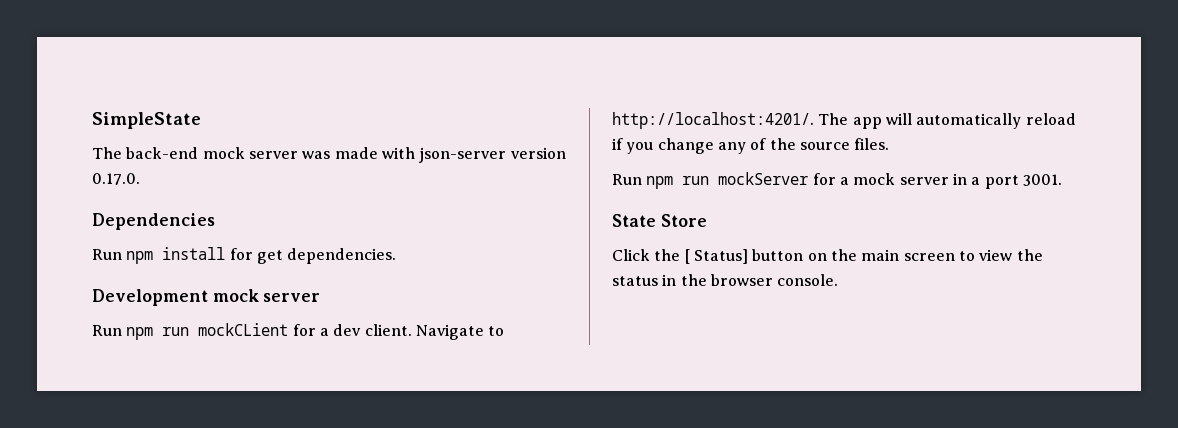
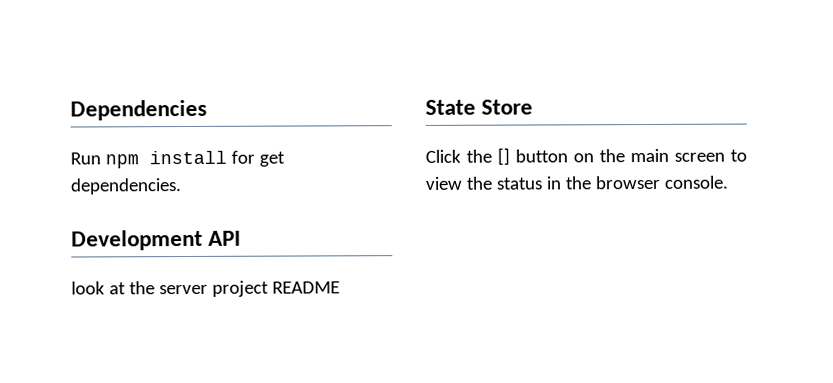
[92,112,201,129] [92,147,566,163] [92,173,140,185] SimpleState // The back-end mock server was made with json-server version 0.17.0. // -> (70, 110) none
[212,289,321,302] [92,323,505,340] [612,112,1076,129] [612,138,890,154] [612,172,1062,189] mock server // Run npm run mockCLient for a dev client. Navigate to http://localhost:4201/. The app will automatically reload if you change any of the source files. // Run npm run mockServer for a mock server in a port 3001. -> [208,230,242,246] [71,280,340,297] API // look at the server project README
[684,249,748,264] [ Status] -> [497,147,510,166] []

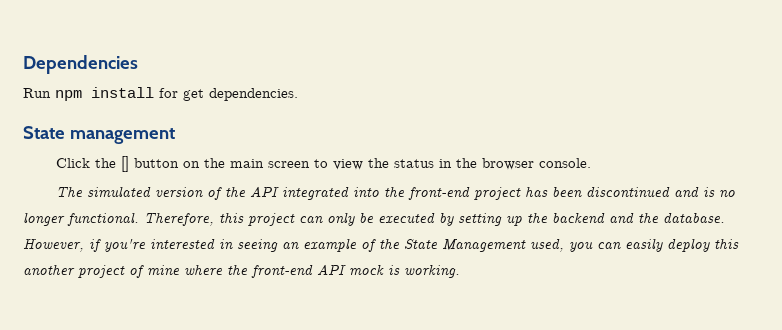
[71,229,242,251] [71,280,340,297] [425,99,534,115] // Development API // look at the server project README // State Store -> [23,126,175,144] // State management
(728, 182) none -> [56,186,736,200] [23,212,725,226] [23,238,739,252] [23,264,460,278] // The simulated version of the API integrated into the front-end project has been discontinued and is no longer functional. Therefore, this project can only be executed by setting up the backend and the database. However, if you're interested in seeing an example of the State Management used, you can easily deploy this another project of mine where the front-end API mock is working.

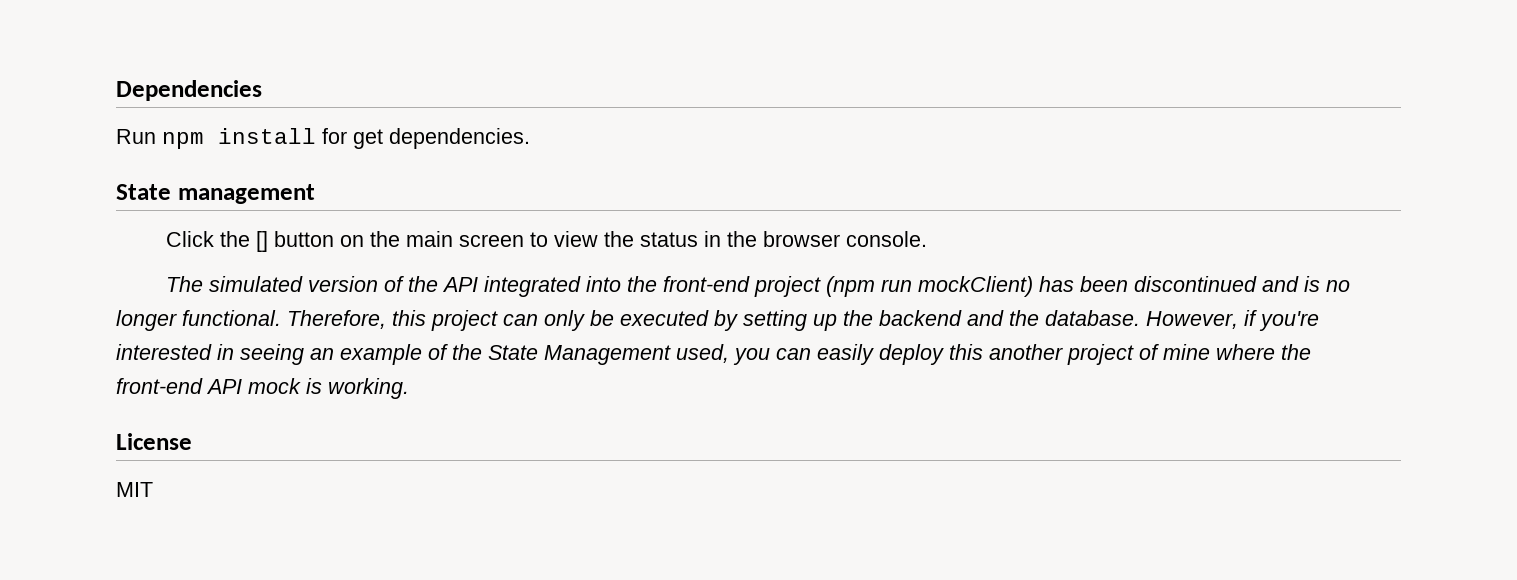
(522, 193) none -> [825,276,1033,297] (npm run mockClient)
(460, 271) none -> [116,433,192,450] [116,482,153,497] // License // MIT

